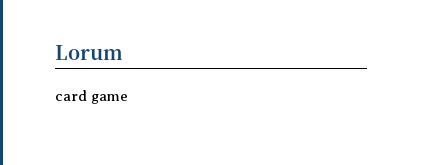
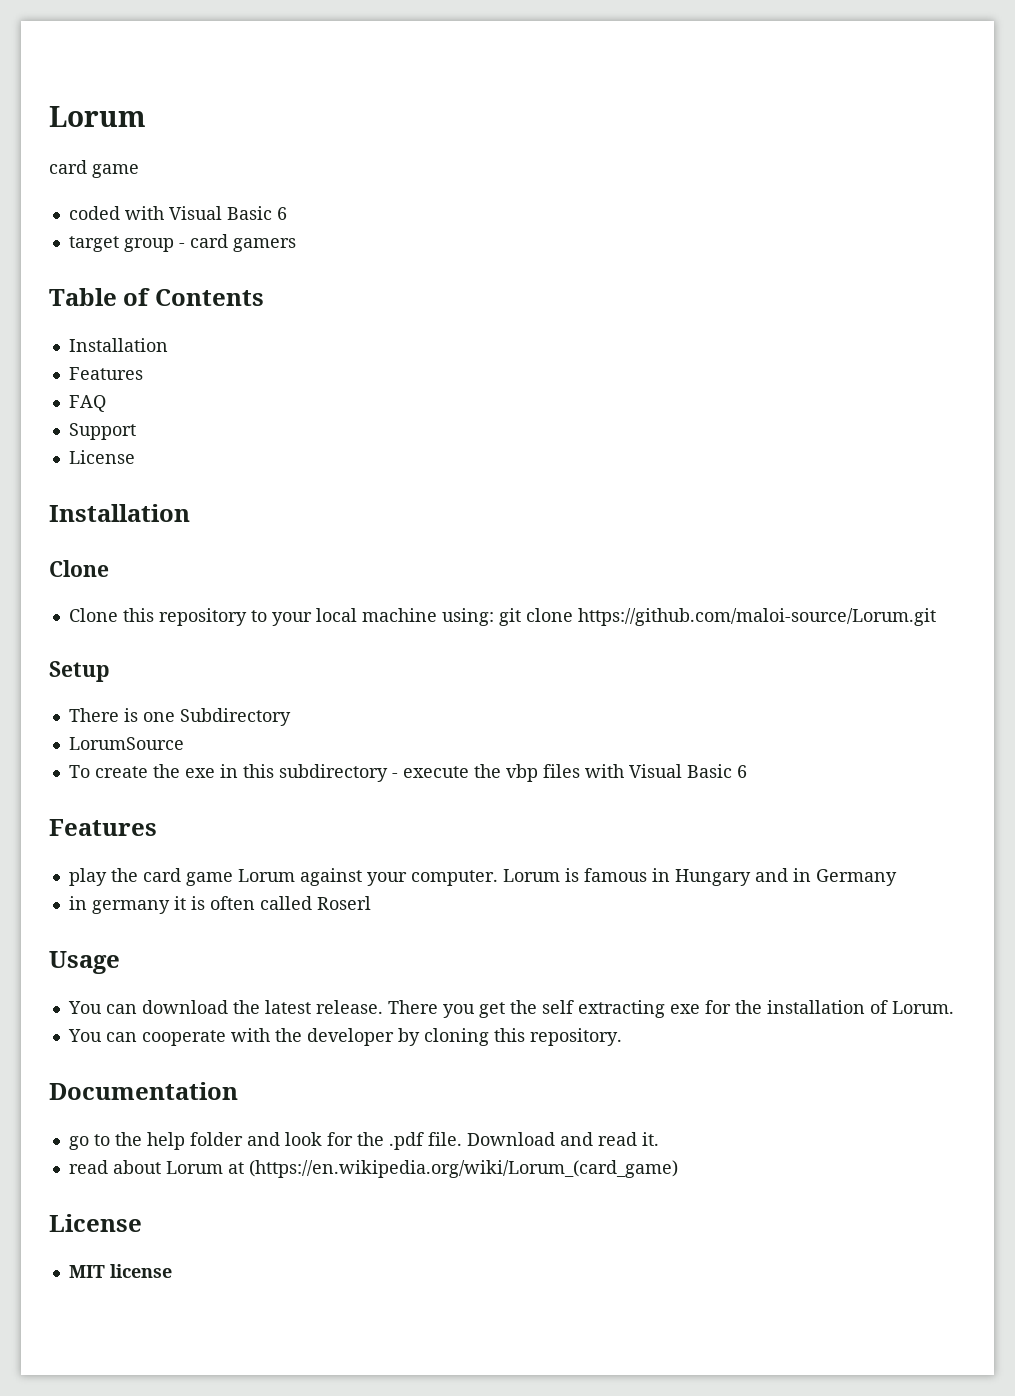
(128, 99) none -> [68,206,287,220] [68,234,296,252] [49,288,264,306] [68,338,168,352] [68,367,143,380] [68,395,106,412] [68,423,136,440] [68,450,135,464] [49,504,190,522] [49,560,109,577] [68,608,936,626] [49,661,110,682] [68,708,291,726] [68,737,184,750] [68,764,747,782] [49,819,157,836] [68,868,897,886] [68,896,371,914] [49,951,120,974] [67,1000,954,1018] [67,1028,622,1046] [49,1082,238,1100] [68,1132,659,1150] [68,1160,678,1178] [49,1214,142,1232] [68,1264,172,1278] // coded with Visual Basic 6 // target group - card gamers // Table of Contents // Installation // Features // FAQ // Support // License // Installation // Clone // Clone this repository to your local machine using: git clone https://github.com/maloi-source/Lorum.git // Setup // There is one Subdirectory // LorumSource // To create the exe in this subdirectory - execute the vbp files with Visual Basic 6 // Features // play the card game Lorum against your computer. Lorum is famous in Hungary and in Germany // in germany it is often called Roserl // Usage // You can download the latest release. There you get the self extracting exe for the installation of Lorum. // You can cooperate with the developer by cloning this repository. // Documentation // go to the help folder and look for the .pdf file. Download and read it. // read about Lorum at (https://en.wikipedia.org/wiki/Lorum_(card_game) // License // MIT license

